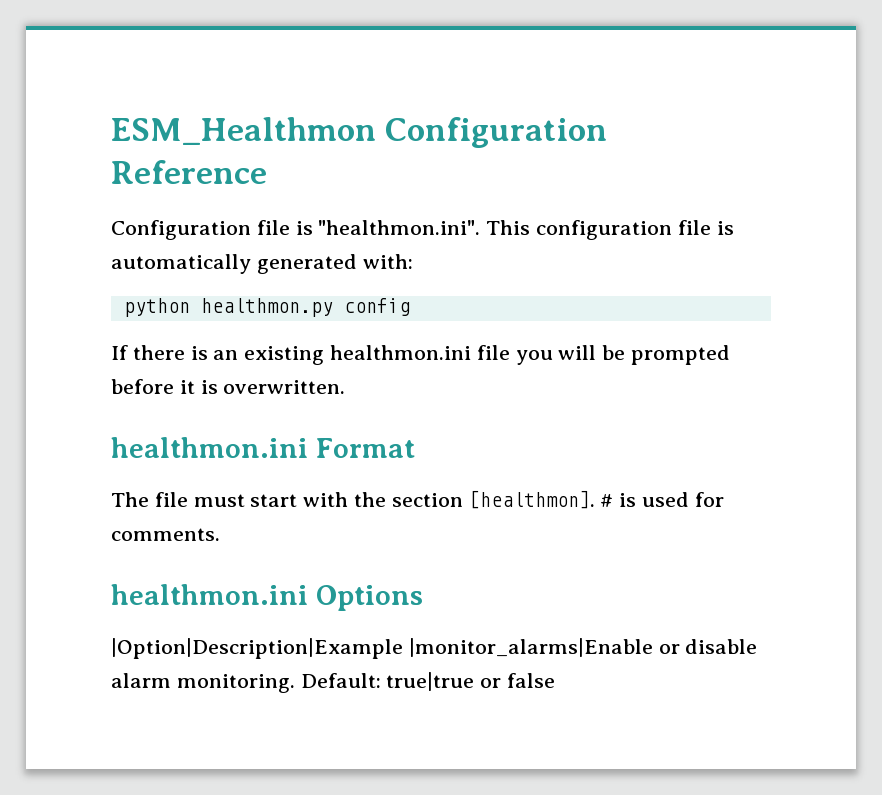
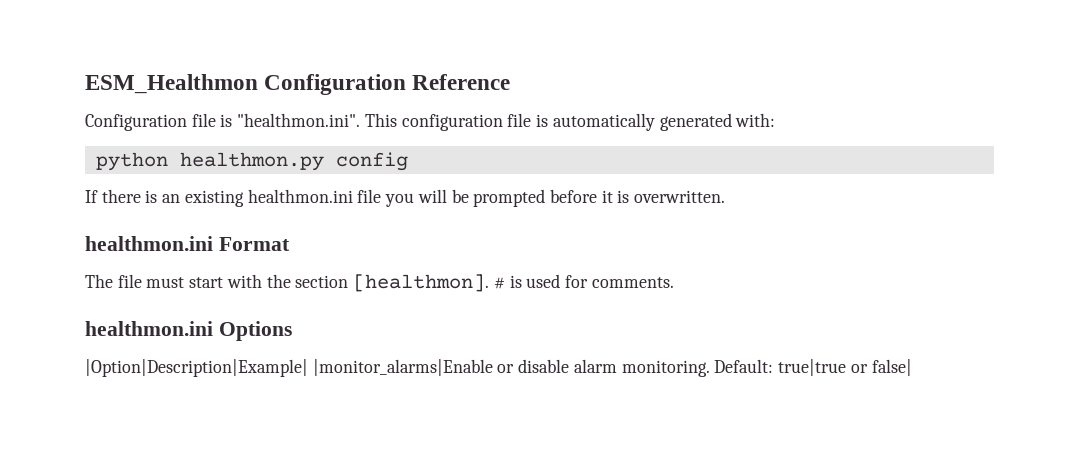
[111,638,403,659] |Option|Description|Example -> [85,359,308,377] |Option|Description|Example|
[507,673,556,688] false -> [871,359,912,376] false|

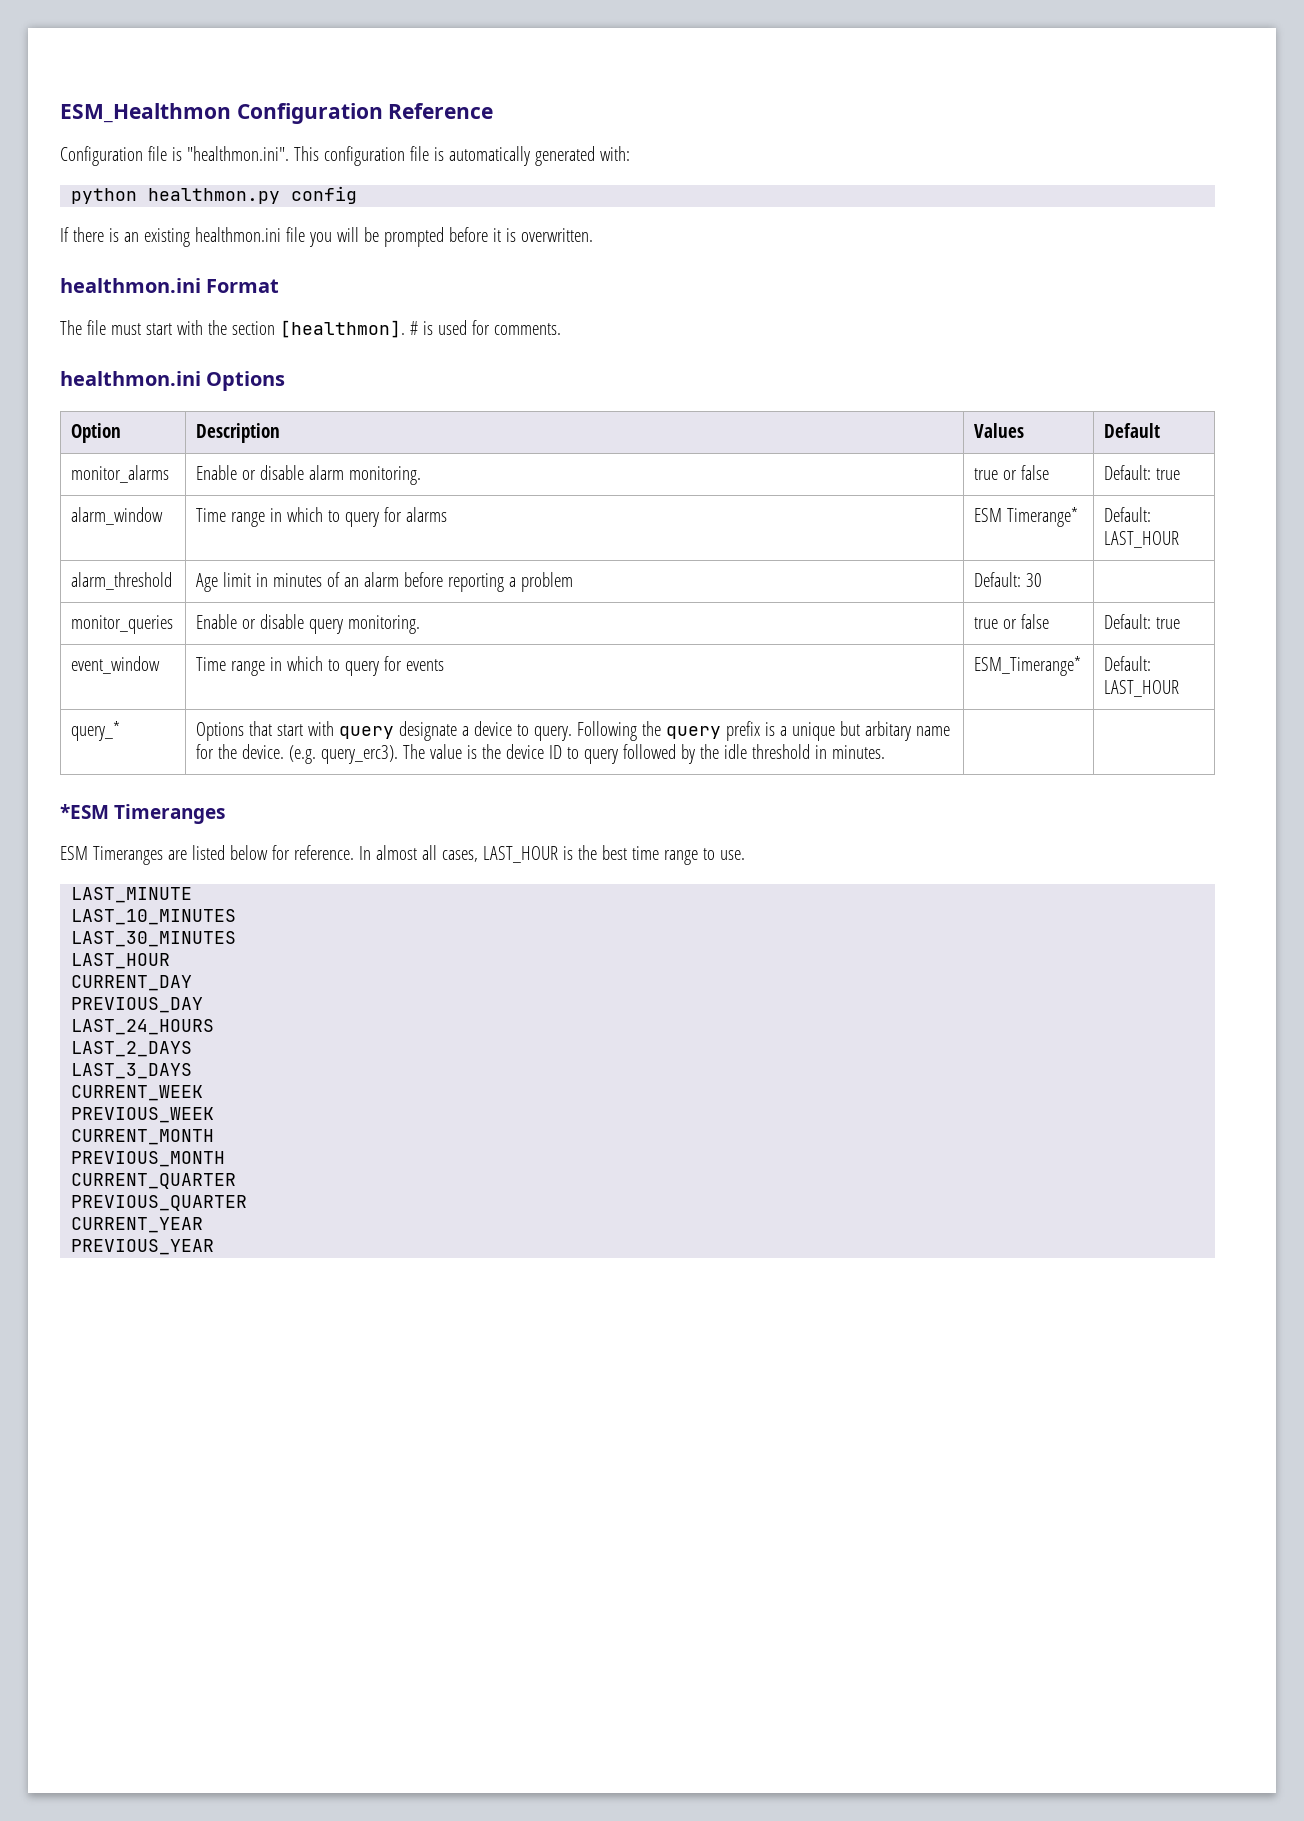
[85,359,912,377] // |Option|Description|Example| |monitor_alarms|Enable or disable alarm monitoring. Default: true|true or false| -> [71,423,122,443] [196,423,281,443] [974,423,1025,438] [1104,423,1161,438] [71,465,170,483] [196,465,422,485] [974,465,1050,480] [1104,465,1181,480] [71,507,164,525] [196,507,447,527] [974,507,1079,527] [1104,507,1152,522] [1104,531,1180,548] [71,572,173,590] [196,572,573,592] [974,572,1043,587] [71,615,174,634] [196,614,421,634] [974,614,1050,629] [1104,614,1181,629] [71,656,161,674] [196,656,444,676] [974,656,1082,676] [1104,656,1152,671] [1104,680,1180,697] [71,721,121,741] [196,721,950,741] [196,744,885,764] [60,804,226,824] [60,845,745,865] [71,887,193,903] [71,909,237,925] [71,931,237,947] [71,953,171,969] [71,975,193,991] [71,997,204,1013] [71,1019,215,1035] [71,1041,193,1057] [71,1063,193,1079] [71,1085,204,1101] [71,1107,215,1123] [71,1129,215,1145] [71,1151,226,1167] [71,1173,237,1189] [71,1195,248,1211] [71,1217,204,1233] [71,1239,215,1255] // Option | Description | Values | Default // monitor_alarms | Enable or disable alarm monitoring. | true or false | Default: true // alarm_window | Time range in which to query for alarms | ESM Timerange* | Default: LAST_HOUR // alarm_threshold | Age limit in minutes of an alarm before reporting a problem | Default: 30 | // monitor_queries | Enable or disable query monitoring. | true or false | Default: true // event_window | Time range in which to query for events | ESM_Timerange* | Default: LAST_HOUR // query_* | Options that start with query designate a device to query. Following the query prefix is a unique but arbitary name for the device. (e.g. query_erc3). The value is the device ID to query followed by the idle threshold in minutes. | | // *ESM Timeranges // ESM Timeranges are listed below for reference. In almost all cases, LAST_HOUR is the best time range to use. // LAST_MINUTE // LAST_10_MINUTES // LAST_30_MINUTES // LAST_HOUR // CURRENT_DAY // PREVIOUS_DAY // LAST_24_HOURS // LAST_2_DAYS // LAST_3_DAYS // CURRENT_WEEK // PREVIOUS_WEEK // CURRENT_MONTH // PREVIOUS_MONTH // CURRENT_QUARTER // PREVIOUS_QUARTER // CURRENT_YEAR // PREVIOUS_YEAR

